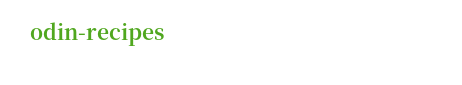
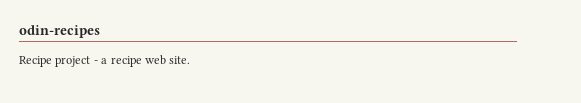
(164, 34) none -> [19,55,191,67] // Recipe project - a recipe web site.

